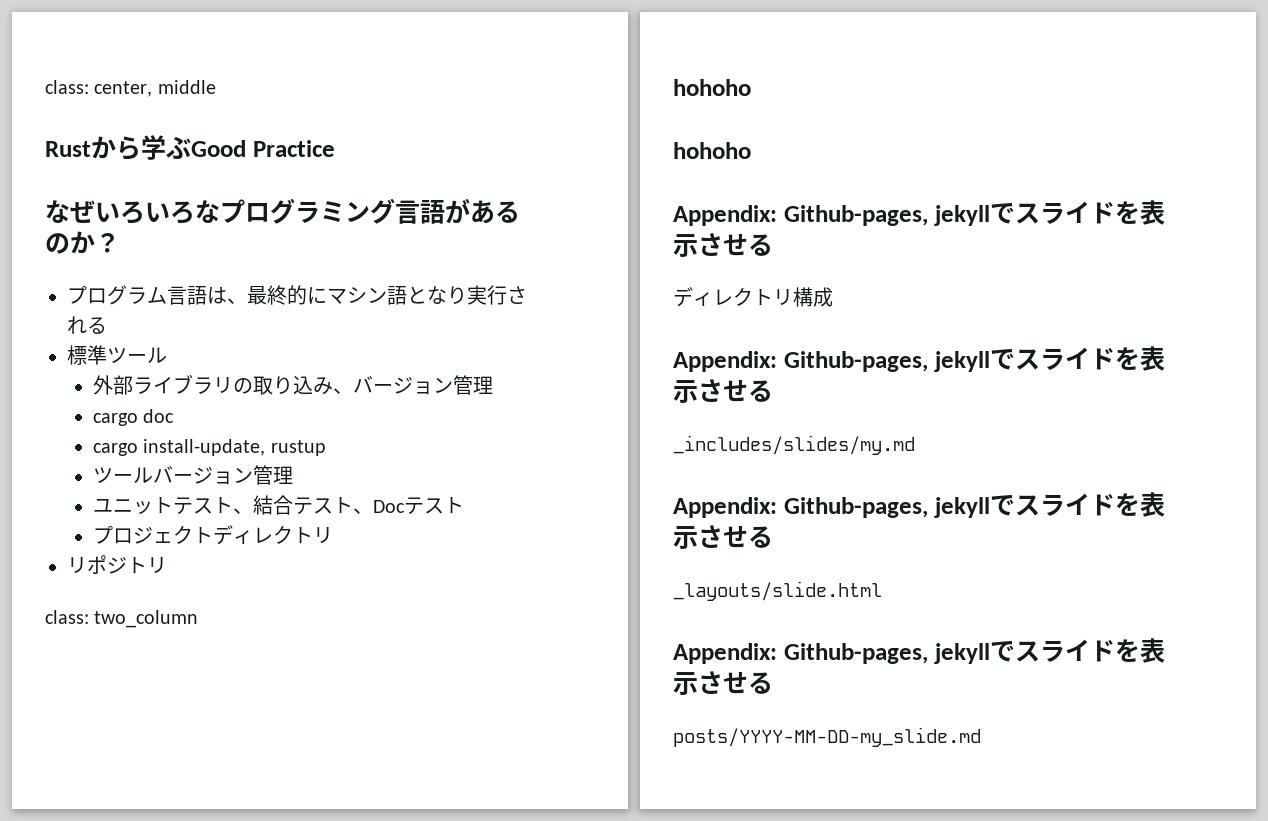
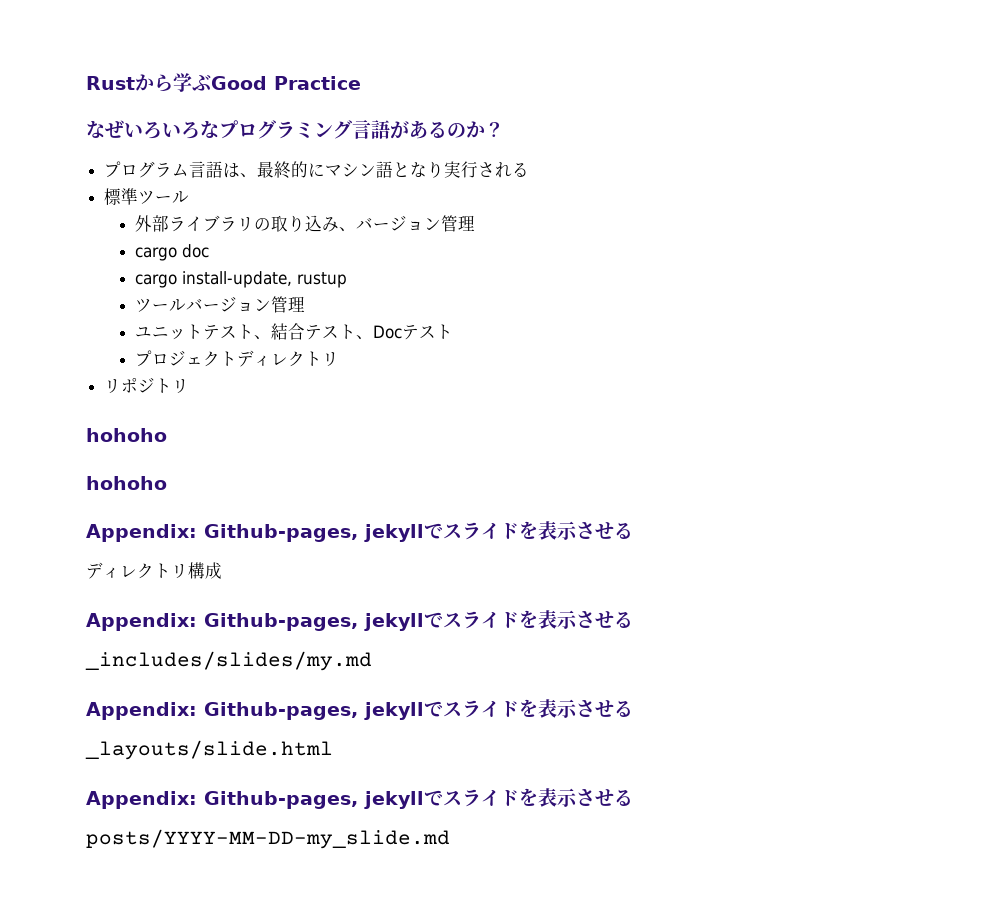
[45,80,216,97] class: center, middle // -> (86, 83) none
[45,610,199,628] // class: two_column -> (190, 386) none

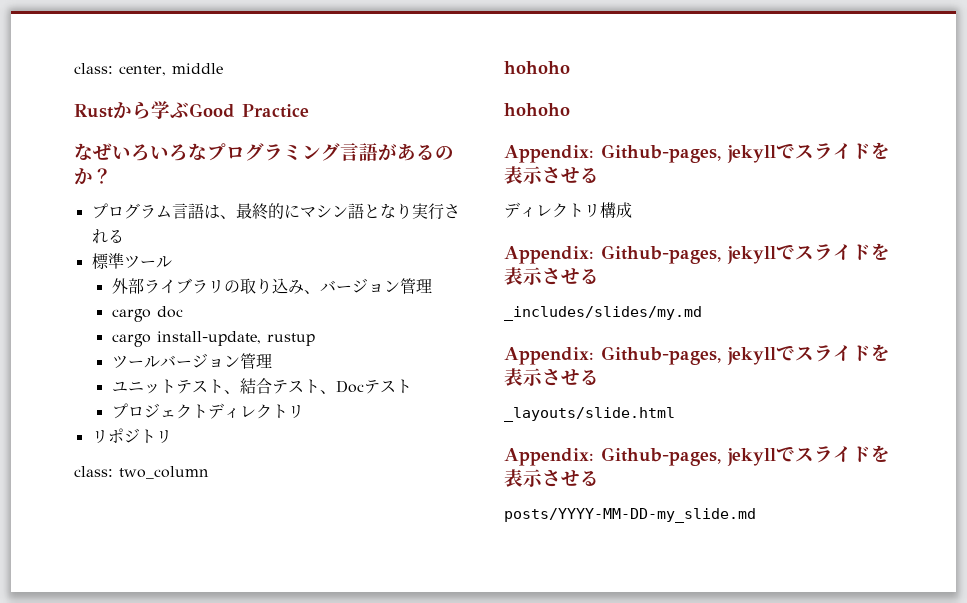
(86, 83) none -> [74,63,223,76] class: center, middle //
(190, 386) none -> [74,466,209,479] // class: two_column

